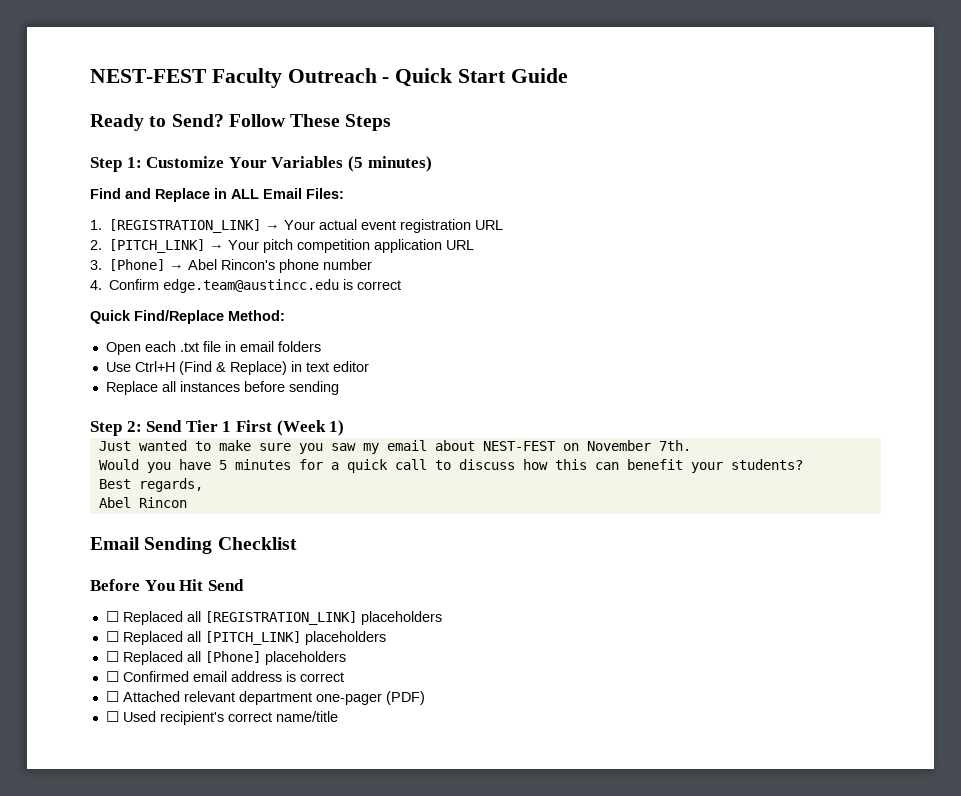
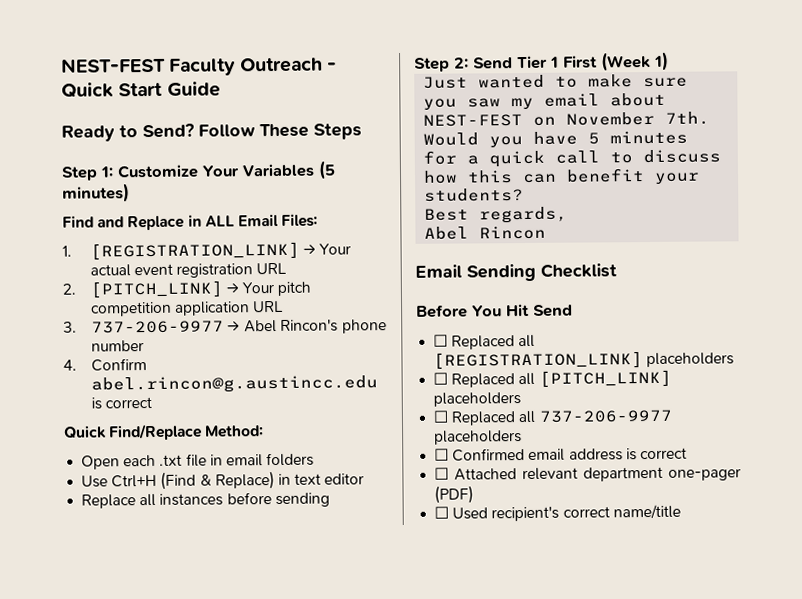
[109,259,166,271] [Phone] -> [90,320,224,334] 737-206-9977
[163,279,340,293] edge.team@austincc.edu -> [90,375,378,394] abel.rincon@g.austincc.edu
[204,651,261,663] [Phone] -> [538,409,672,423] 737-206-9977

